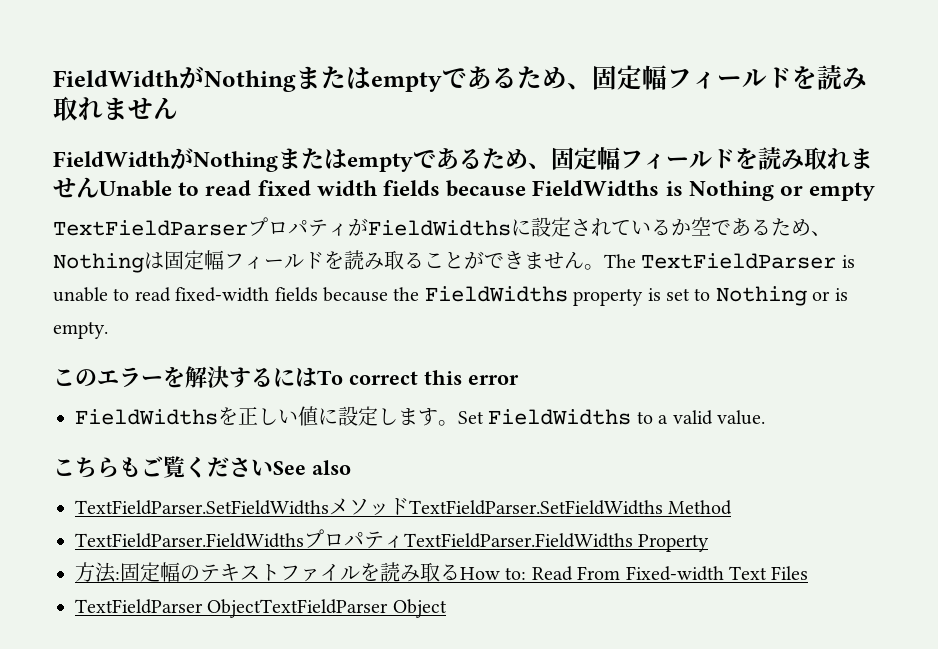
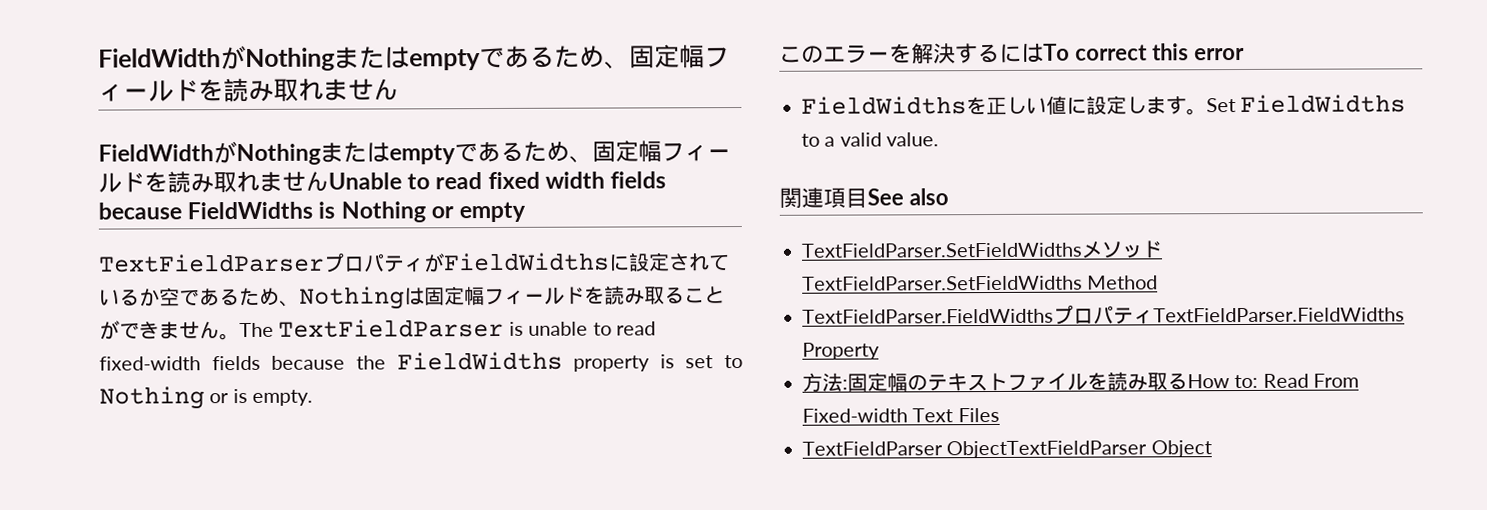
[53,456,273,478] こちらもご覧ください -> [779,187,868,209] 関連項目

